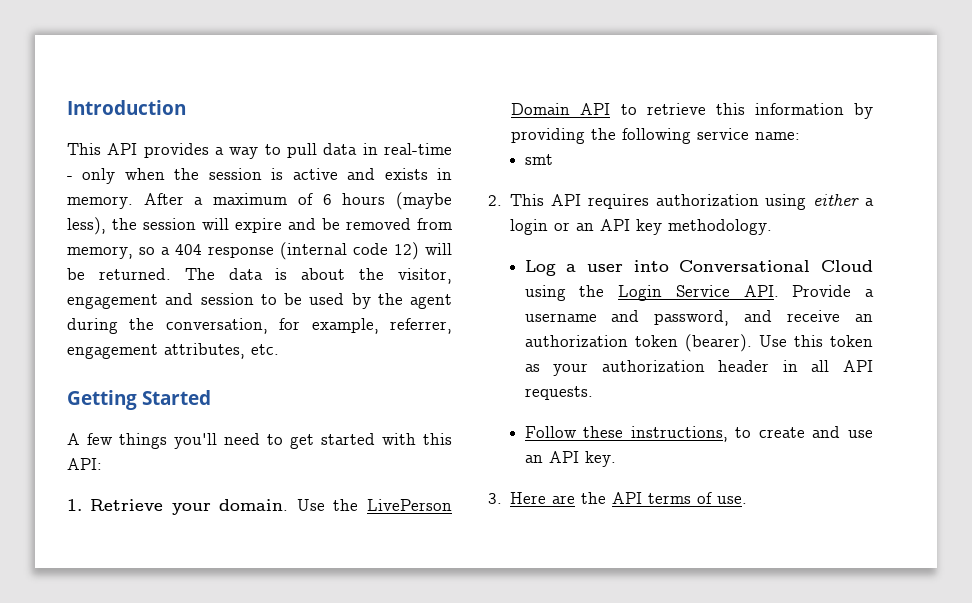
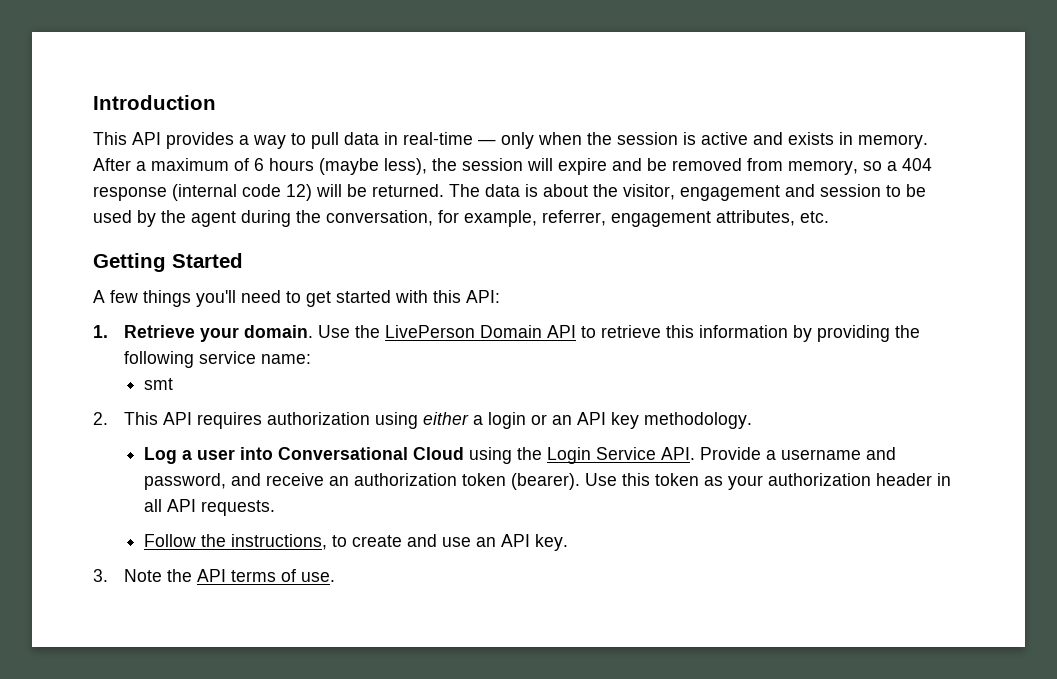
[67,176,73,180] - -> [478,139,496,145] —
[583,426,624,438] these -> [200,534,226,547] the
[510,492,576,504] Here are -> [124,569,163,582] Note

